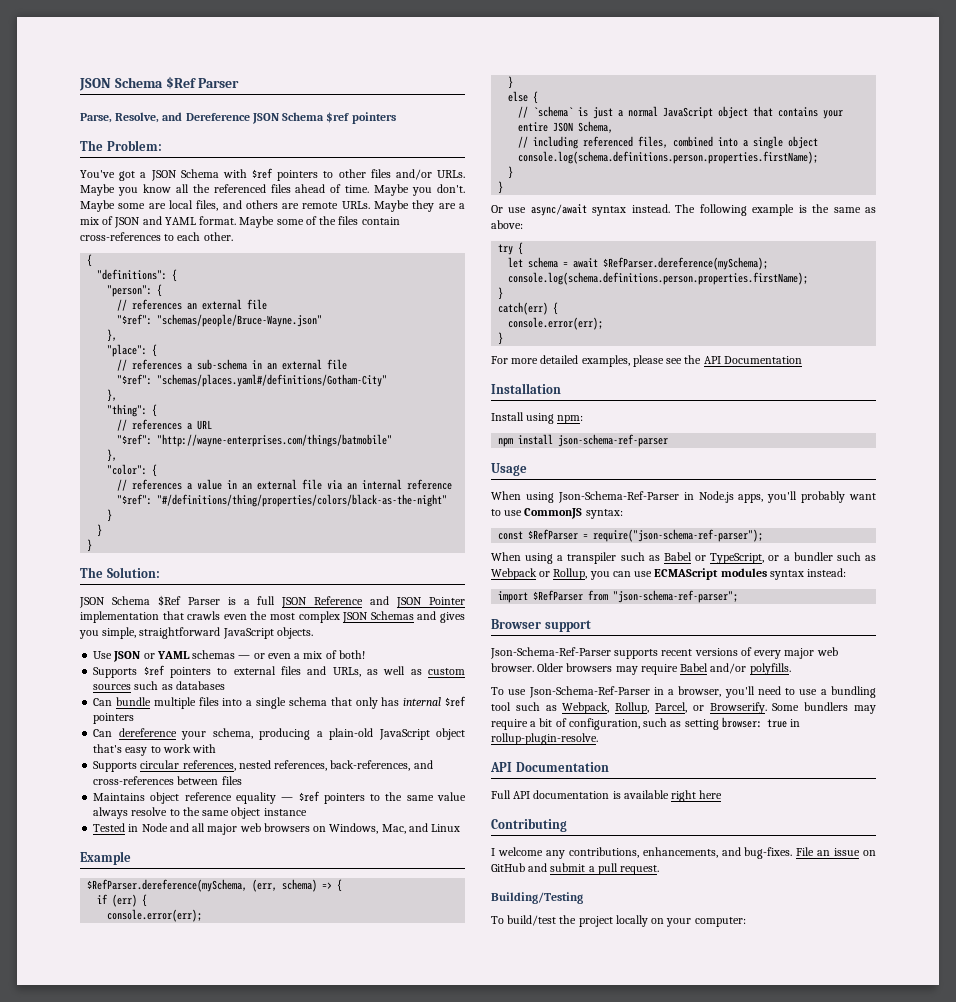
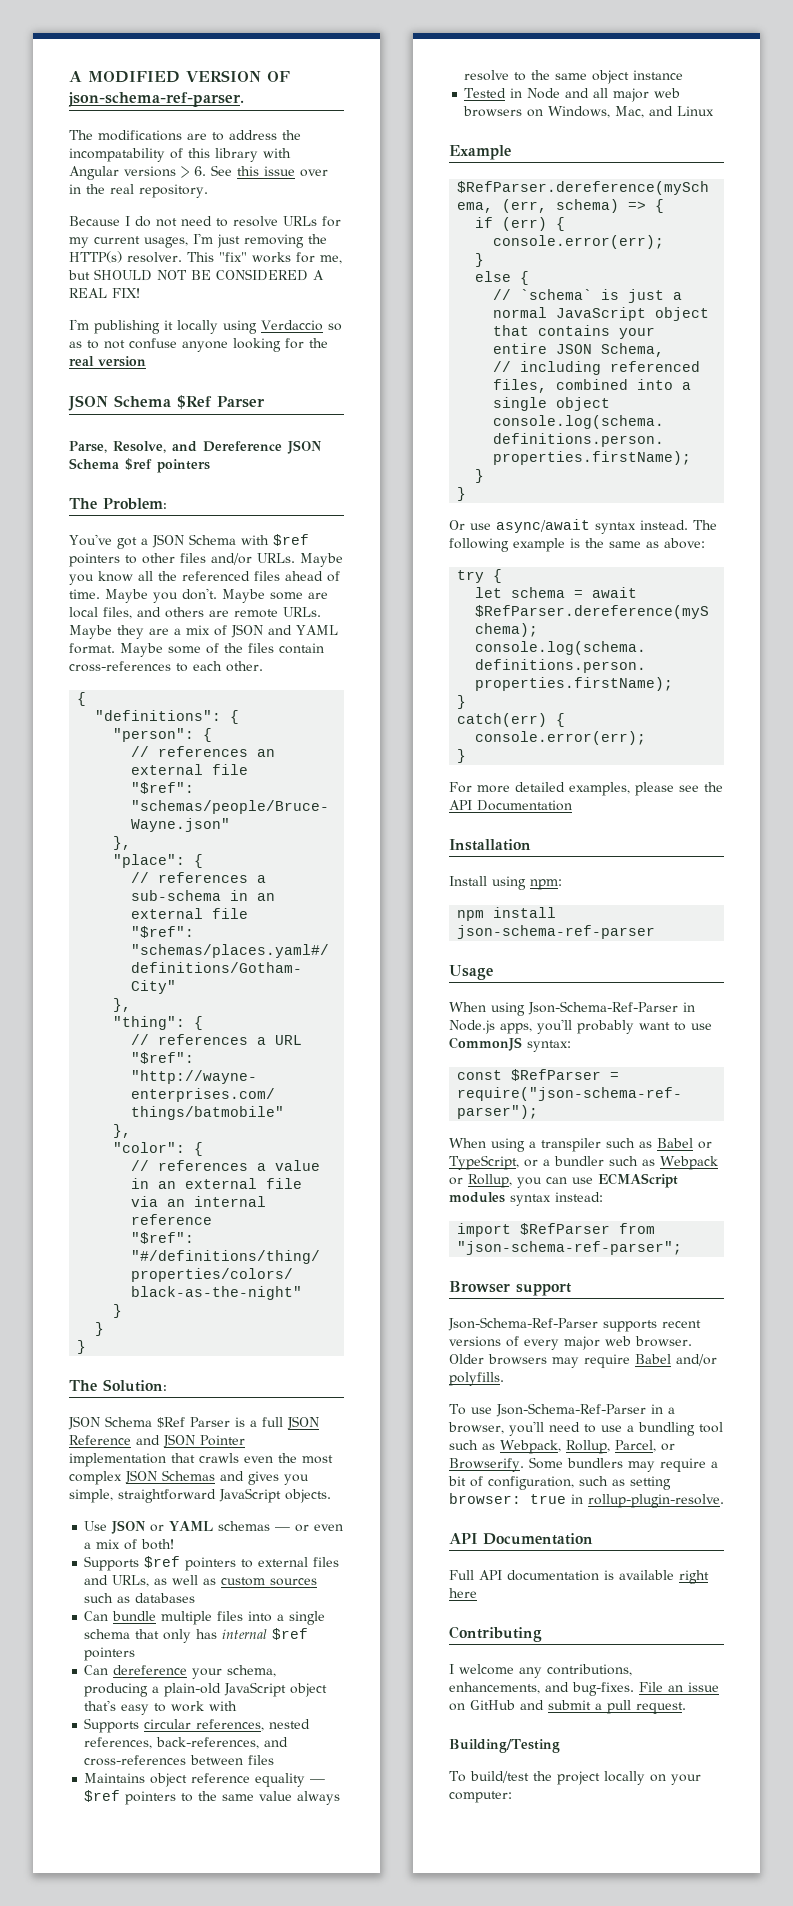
(79, 84) none -> [69,70,290,83] [68,92,244,107] [69,130,301,141] [69,148,291,162] [69,165,328,180] [69,184,208,198] [69,216,341,227] [69,233,327,248] [69,251,342,264] [68,269,324,281] [69,288,140,298] [69,319,342,334] [69,338,328,352] [69,356,146,367] A MODIFIED VERSION OF json-schema-ref-parser. // The modifications are to address the incompatability of this library with Angular versions > 6. See this issue over in the real repository. // Because I do not need to resolve URLs for my current usages, I'm just removing the HTTP(s) resolver. This "fix" works for me, but SHOULD NOT BE CONSIDERED A REAL FIX! // I'm publishing it locally using Verdaccio so as to not confuse anyone looking for the real version //

